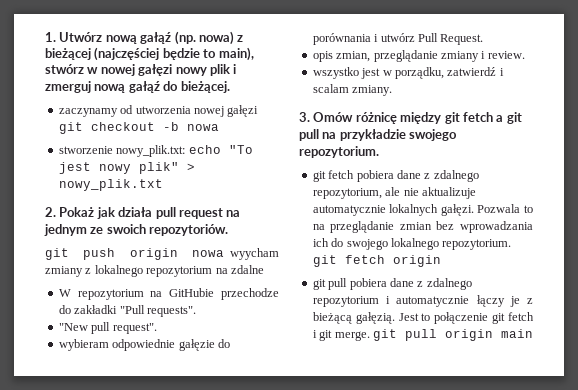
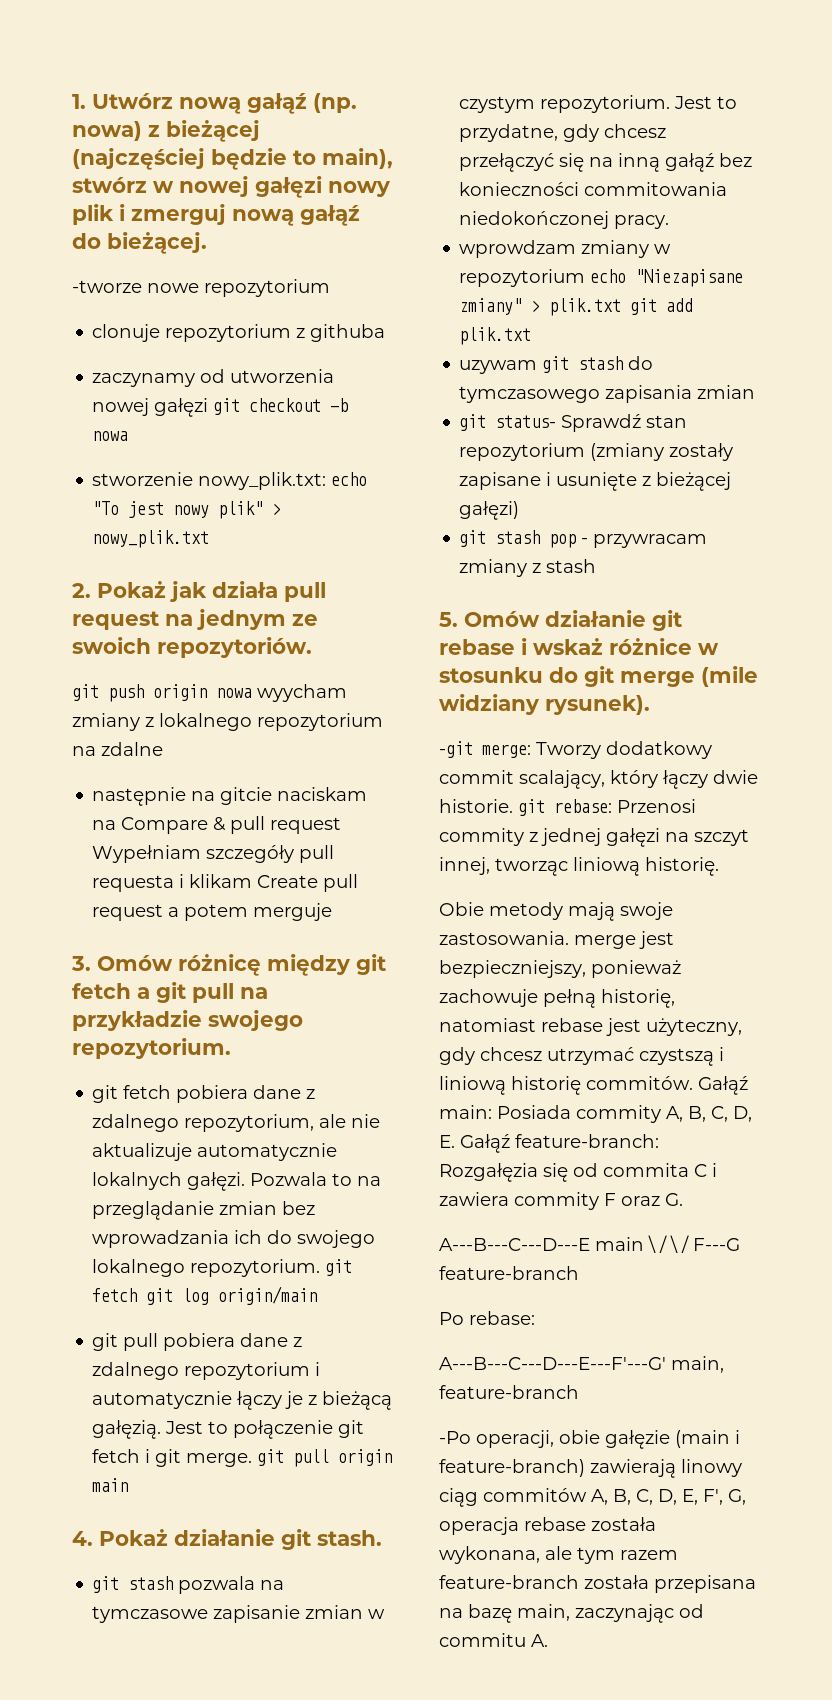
(230, 87) none -> [72,279,330,297] [92,324,386,342] // -tworze nowe repozytorium // clonuje repozytorium z githuba
[58,288,279,300] [58,305,196,317] [58,322,157,334] [58,339,230,351] [312,33,484,45] [312,50,525,62] [312,67,504,79] [312,84,393,96] W repozytorium na GitHubie przechodze do zakładki "Pull requests". // "New pull request". // wybieram odpowiednie gałęzie do porównania i utwórz Pull Request. // opis zmian, przeglądanie zmiany i review. // wszystko jest w porządku, zatwierdź i scalam zmiany. -> [92,787,368,806] [92,816,342,834] [92,845,335,863] [92,874,359,892] [92,903,333,921] następnie na gitcie naciskam na Compare & pull request Wypełniam szczegóły pull requesta i klikam Create pull request a potem merguje
[392,255,441,267] origin -> [146,1286,318,1305] git log origin/main
(533, 333) none -> [72,1529,382,1550] [92,1576,285,1594] [92,1605,386,1623] [459,95,738,113] [459,124,667,142] [459,153,753,172] [459,182,728,196] [459,211,670,229] [459,240,672,258] [459,269,744,287] [459,298,694,316] [459,327,532,345] [459,356,654,374] [459,385,756,403] [459,414,688,432] [459,443,734,461] [459,472,732,491] [459,501,520,520] [459,530,708,548] [459,559,597,577] [439,610,682,631] [439,638,719,655] [439,666,758,687] [439,694,650,715] [439,741,712,759] [439,770,758,789] [439,799,696,816] [439,828,749,847] [439,857,719,876] [439,902,673,921] [439,931,674,949] [439,960,681,978] [439,989,675,1008] [439,1018,742,1036] [439,1047,724,1066] [439,1076,748,1095] [439,1105,752,1123] [439,1134,659,1153] [439,1163,717,1182] [439,1192,683,1210] [439,1235,740,1253] [439,1266,579,1280] [439,1311,535,1325] [439,1356,724,1373] [439,1385,579,1399] [439,1430,740,1449] [439,1459,742,1478] [439,1488,746,1507] [439,1517,656,1535] [439,1546,678,1564] [439,1575,756,1593] [439,1604,704,1623] [439,1633,548,1647] // 4. Pokaż działanie git stash. // git stash pozwala na tymczasowe zapisanie zmian w czystym repozytorium. Jest to przydatne, gdy chcesz przełączyć się na inną gałąź bez konieczności commitowania niedokończonej pracy. // wprowdzam zmiany w repozytorium echo "Niezapisane zmiany" > plik.txt git add plik.txt // uzywam git stash do tymczasowego zapisania zmian // git status- Sprawdź stan repozytorium (zmiany zostały zapisane i usunięte z bieżącej gałęzi) // git stash pop - przywracam zmiany z stash // 5. Omów działanie git rebase i wskaż różnice w stosunku do git merge (mile widziany rysunek). // -git merge: Tworzy dodatkowy commit scalający, który łączy dwie historie. git rebase: Przenosi commity z jednej gałęzi na szczyt innej, tworząc liniową historię. // Obie metody mają swoje zastosowania. merge jest bezpieczniejszy, ponieważ zachowuje pełną historię, natomiast rebase jest użyteczny, gdy chcesz utrzymać czystszą i liniową historię commitów. Gałąź main: Posiada commity A, B, C, D, E. Gałąź feature-branch: Rozgałęzia się od commita C i zawiera commity F oraz G. // A---B---C---D---E main \ / \ / F---G feature-branch // Po rebase: // A---B---C---D---E---F'---G' main, feature-branch // -Po operacji, obie gałęzie (main i feature-branch) zawierają linowy ciąg commitów A, B, C, D, E, F', G, operacja rebase została wykonana, ale tym razem feature-branch została przepisana na bazę main, zaczynając od commitu A.

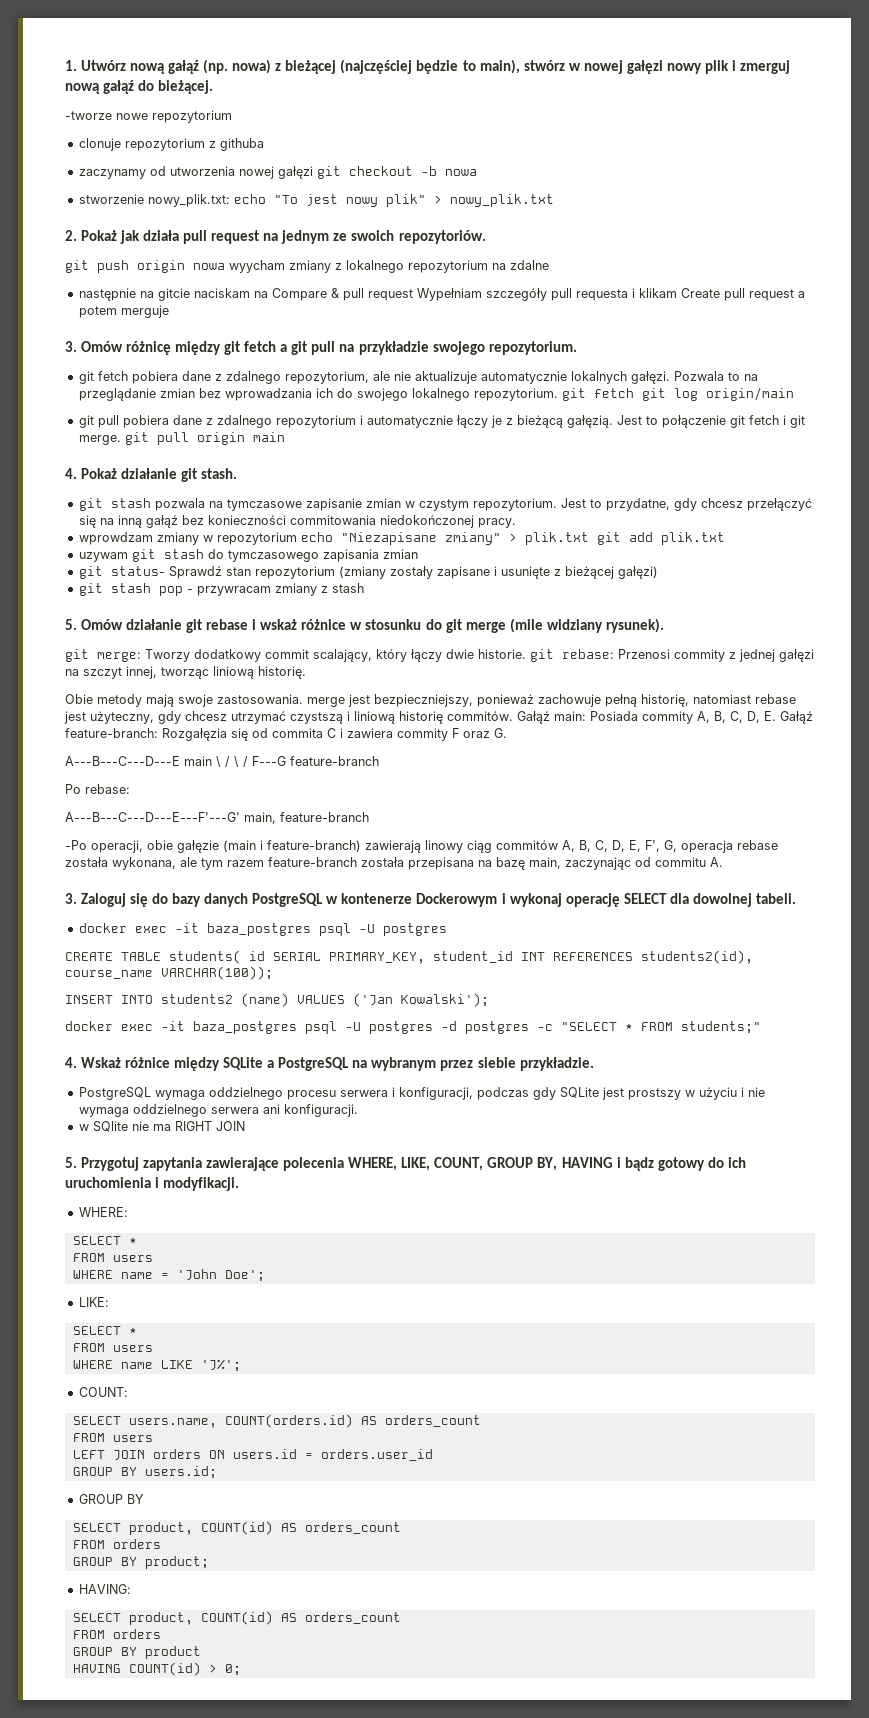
[439,741,473,758] -git -> [65,649,89,662] git
(548, 1640) none -> [65,893,796,907] [78,923,447,936] [65,950,753,964] [65,966,273,980] [65,993,489,1007] [65,1021,761,1034] [65,1057,594,1071] [78,1087,765,1100] [78,1104,358,1117] [78,1121,245,1132] [65,1157,746,1171] [65,1177,240,1191] [78,1207,128,1217] [72,1236,137,1245] [72,1253,153,1262] [72,1269,265,1282] [78,1297,109,1307] [72,1326,137,1335] [72,1343,153,1352] [72,1359,241,1372] [78,1387,128,1397] [72,1414,481,1428] [72,1433,153,1442] [72,1449,433,1461] [72,1466,217,1479] [78,1494,144,1504] [72,1521,401,1535] [72,1539,161,1549] [72,1556,209,1569] [78,1584,131,1594] [72,1611,401,1625] [72,1629,161,1639] [72,1646,201,1659] [72,1662,241,1676] // 3. Zaloguj się do bazy danych PostgreSQL w kontenerze Dockerowym i wykonaj operację SELECT dla dowolnej tabeli. // docker exec -it baza_postgres psql -U postgres // CREATE TABLE students( id SERIAL PRIMARY_KEY, student_id INT REFERENCES students2(id), course_name VARCHAR(100)); // INSERT INTO students2 (name) VALUES ('Jan Kowalski'); // docker exec -it baza_postgres psql -U postgres -d postgres -c "SELECT * FROM students;" // 4. Wskaż różnice między SQLite a PostgreSQL na wybranym przez siebie przykładzie. // PostgreSQL wymaga oddzielnego procesu serwera i konfiguracji, podczas gdy SQLite jest prostszy w użyciu i nie wymaga oddzielnego serwera ani konfiguracji. // w SQlite nie ma RIGHT JOIN // 5. Przygotuj zapytania zawierające polecenia WHERE, LIKE, COUNT, GROUP BY, HAVING i bądz gotowy do ich uruchomienia i modyfikacji. // WHERE: // SELECT * // FROM users // WHERE name = 'John Doe'; // LIKE: // SELECT * // FROM users // WHERE name LIKE 'J%'; // COUNT: // SELECT users.name, COUNT(orders.id) AS orders_count // FROM users // LEFT JOIN orders ON users.id = orders.user_id // GROUP BY users.id; // GROUP BY // SELECT product, COUNT(id) AS orders_count // FROM orders // GROUP BY product; // HAVING: // SELECT product, COUNT(id) AS orders_count // FROM orders // GROUP BY product // HAVING COUNT(id) > 0;

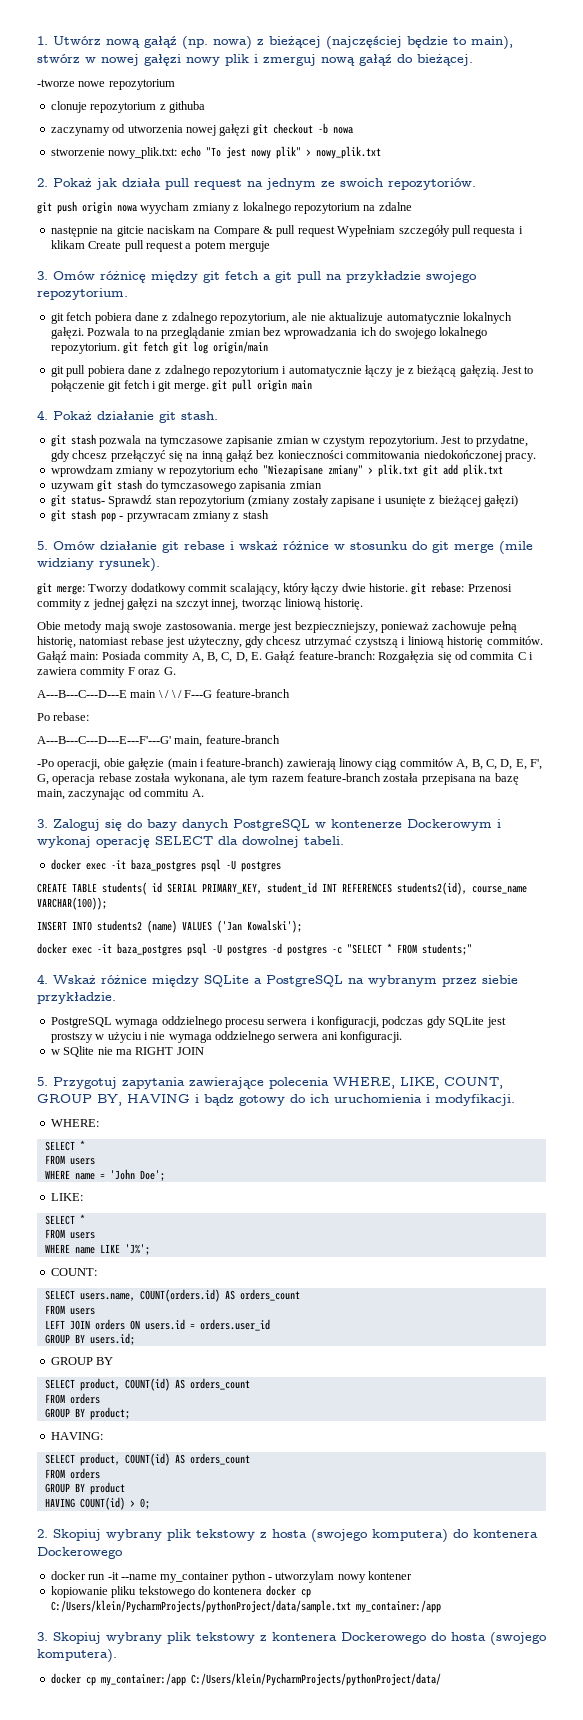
(241, 1670) none -> [37,1529,538,1543] [37,1547,123,1559] [50,1571,413,1583] [50,1585,311,1598] [50,1600,441,1613] [37,1632,547,1645] [37,1649,117,1663] [50,1673,441,1686] // 2. Skopiuj wybrany plik tekstowy z hosta (swojego komputera) do kontenera Dockerowego // docker run -it --name my_container python - utworzylam nowy kontener // kopiowanie pliku tekstowego do kontenera docker cp C:/Users/klein/PycharmProjects/pythonProject/data/sample.txt my_container:/app // 3. Skopiuj wybrany plik tekstowy z kontenera Dockerowego do hosta (swojego komputera). // docker cp my_container:/app C:/Users/klein/PycharmProjects/pythonProject/data/

